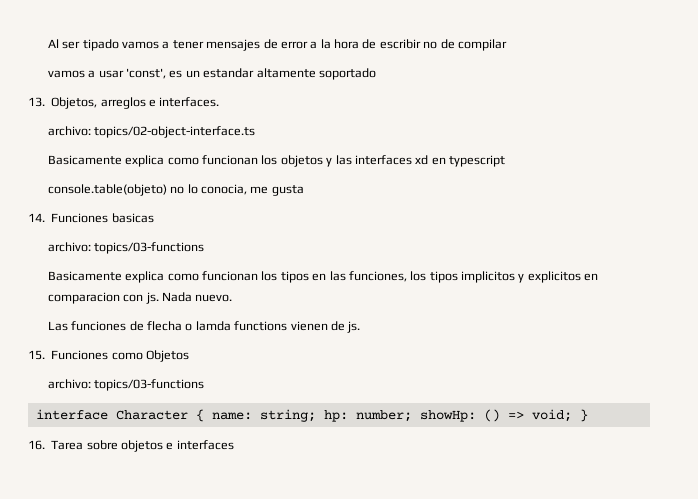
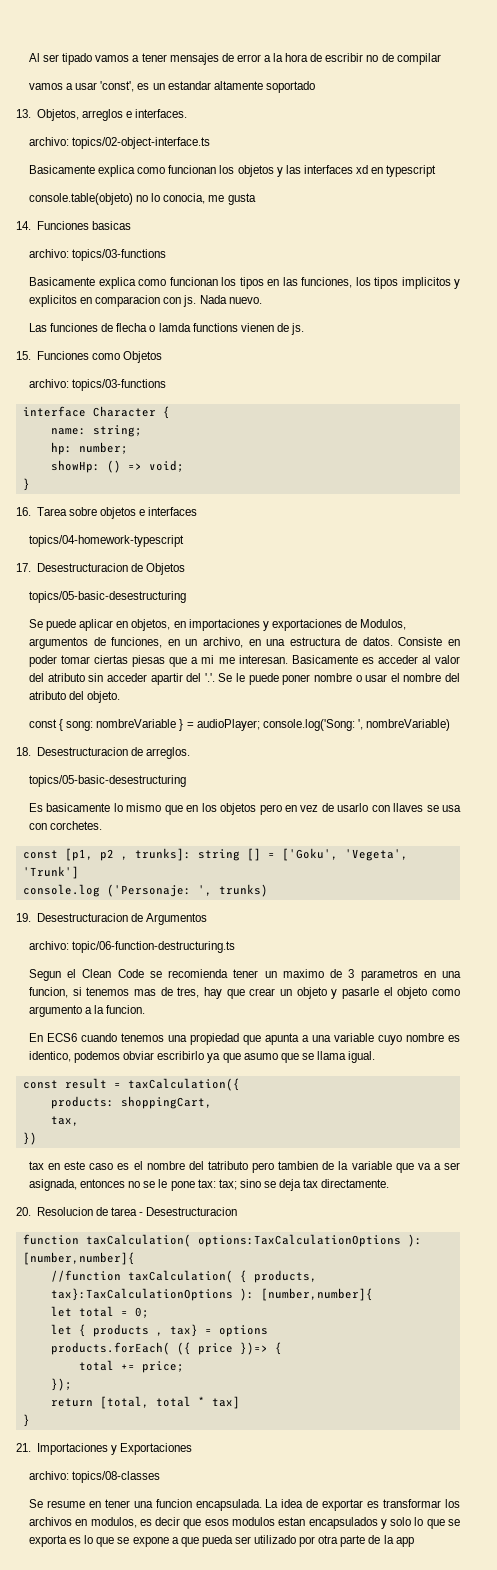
(204, 415) none -> (170, 412) //
(316, 415) none -> (142, 431) //
(412, 416) none -> (128, 448) //
(572, 415) none -> (184, 466) //
(234, 445) none -> [29,535,185,547] [16,563,185,575] [29,591,187,603] [29,619,407,631] [29,637,461,649] [29,655,461,667] [29,673,460,685] [29,691,121,703] [29,719,450,731] [16,747,190,759] [29,775,187,787] [29,803,461,815] [29,821,103,830] [22,848,408,861] [22,866,79,879] [22,884,268,897] [16,913,207,925] [29,941,236,953] [29,969,461,981] [29,987,460,999] [29,1005,146,1017] [29,1033,461,1045] [29,1051,376,1063] [22,1078,240,1091] [50,1096,212,1109] [50,1116,79,1126] [22,1132,37,1145] [29,1161,461,1173] [29,1179,390,1191] [16,1207,238,1216] [22,1234,422,1247] [22,1252,135,1265] [50,1270,317,1283] [50,1288,373,1301] [50,1306,149,1318] [50,1324,268,1337] [50,1342,282,1355] [78,1360,184,1373] [50,1378,72,1391] [50,1396,240,1409] [22,1414,30,1427] [16,1443,192,1455] [29,1471,161,1483] [29,1499,460,1511] [29,1517,460,1529] [29,1535,414,1547] // topics/04-homework-typescript // 17. Desestructuracion de Objetos // topics/05-basic-desestructuring // Se puede aplicar en objetos, en importaciones y exportaciones de Modulos, argumentos de funciones, en un archivo, en una estructura de datos. Consiste en poder tomar ciertas piesas que a mi me interesan. Basicamente es acceder al valor del atributo sin acceder apartir del '.'. Se le puede poner nombre o usar el nombre del atributo del objeto. // const { song: nombreVariable } = audioPlayer; console.log('Song: ', nombreVariable) // 18. Desestructuracion de arreglos. // topics/05-basic-desestructuring // Es basicamente lo mismo que en los objetos pero en vez de usarlo con llaves se usa con corchetes. // const [p1, p2 , trunks]: string [] = ['Goku', 'Vegeta', 'Trunk'] // console.log ('Personaje: ', trunks) // 19. Desestructuracion de Argumentos // archivo: topic/06-function-destructuring.ts // Segun el Clean Code se recomienda tener un maximo de 3 parametros en una funcion, si tenemos mas de tres, hay que crear un objeto y pasarle el objeto como argumento a la funcion. // En ECS6 cuando tenemos una propiedad que apunta a una variable cuyo nombre es identico, podemos obviar escribirlo ya que asumo que se llama igual. // const result = taxCalculation({ // products: shoppingCart, // tax, // }) // tax en este caso es el nombre del tatributo pero tambien de la variable que va a ser asignada, entonces no se le pone tax: tax; sino se deja tax directamente. // 20. Resolucion de tarea - Desestructuracion // function taxCalculation( options:TaxCalculationOptions ): [number,number]{ // //function taxCalculation( { products, tax}:TaxCalculationOptions ): [number,number]{ // let total = 0; // let { products , tax} = options // products.forEach( ({ price })=> { // total += price; // }); // return [total, total * tax] // } // 21. Importaciones y Exportaciones // archivo: topics/08-classes // Se resume en tener una funcion encapsulada. La idea de exportar es transformar los archivos en modulos, es decir que esos modulos estan encapsulados y solo lo que se exporta es lo que se expone a que pueda ser utilizado por otra parte de la app

